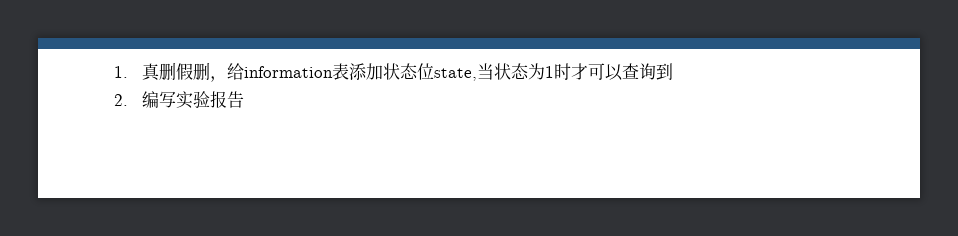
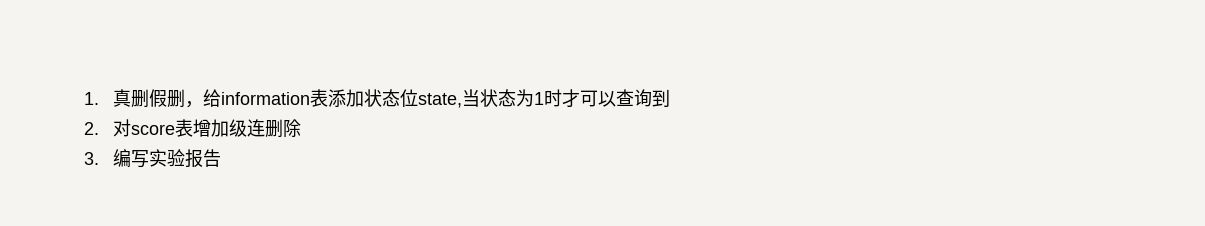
(128, 100) none -> [113,119,302,138] [84,152,99,165] 对score表增加级连删除 // 3.

